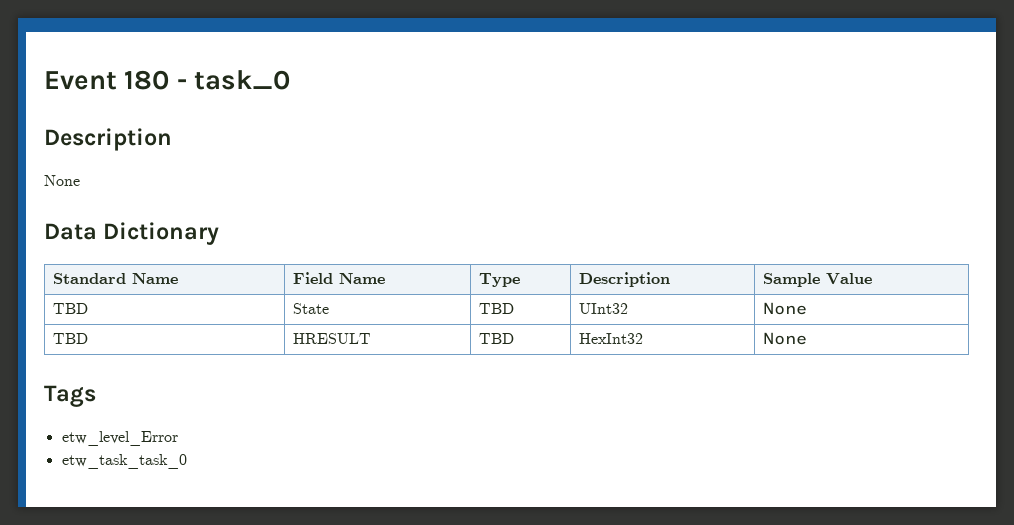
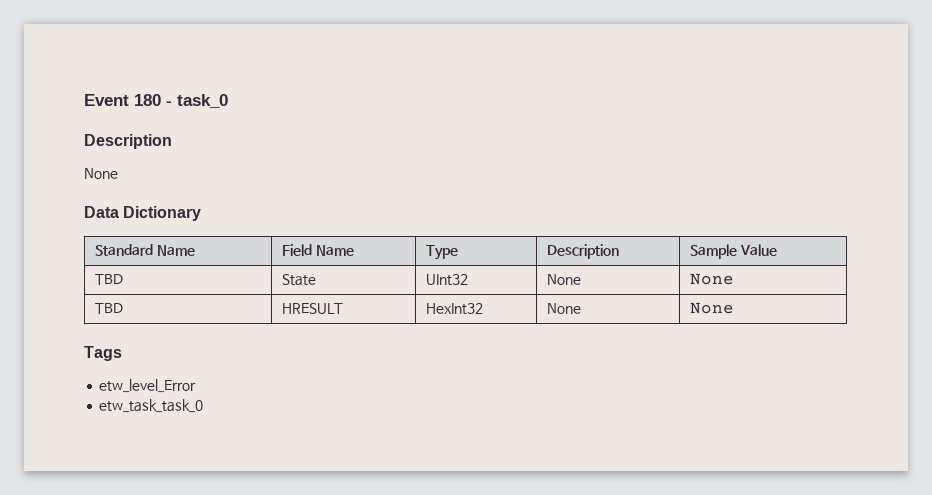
[478,303,514,314] [578,303,628,314] TBD | UInt32 -> [425,274,468,286] [546,274,581,285] UInt32 | None
[478,333,514,344] [578,333,643,344] TBD | HexInt32 -> [425,303,483,315] [546,303,581,314] HexInt32 | None

